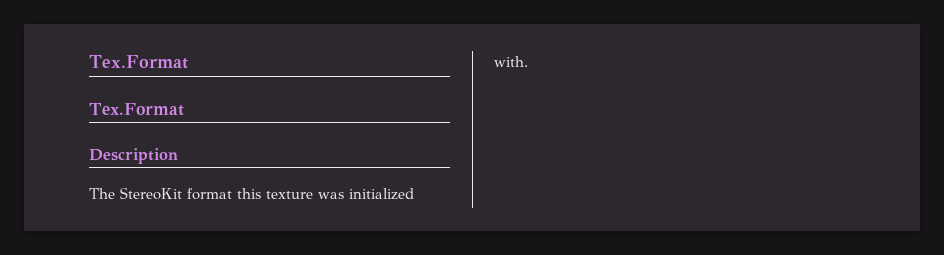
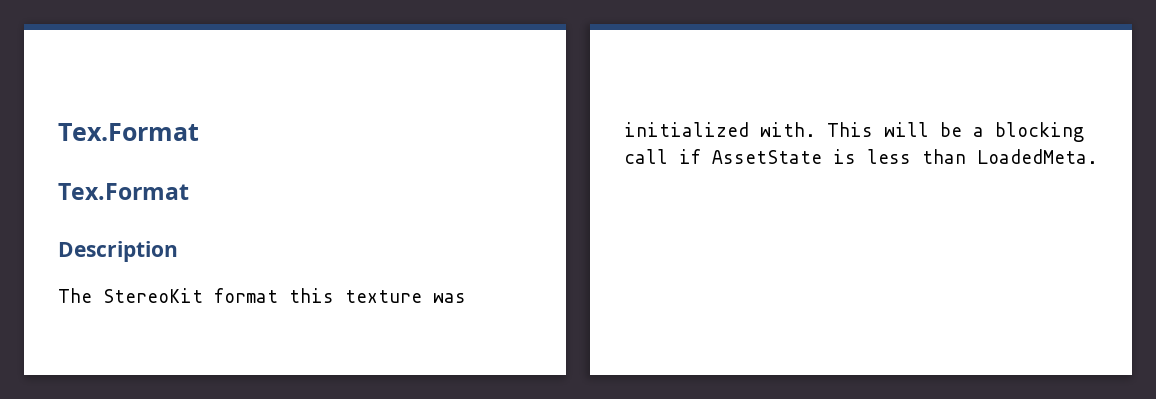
(528, 61) none -> [827,122,1084,142] [624,149,1098,164] This will be a blocking call if AssetState is less than LoadedMeta.

